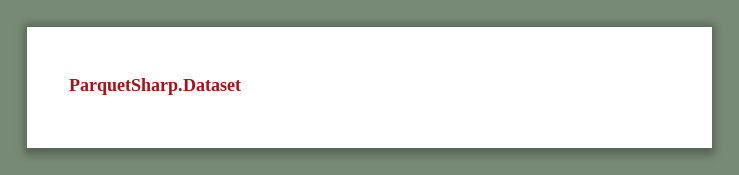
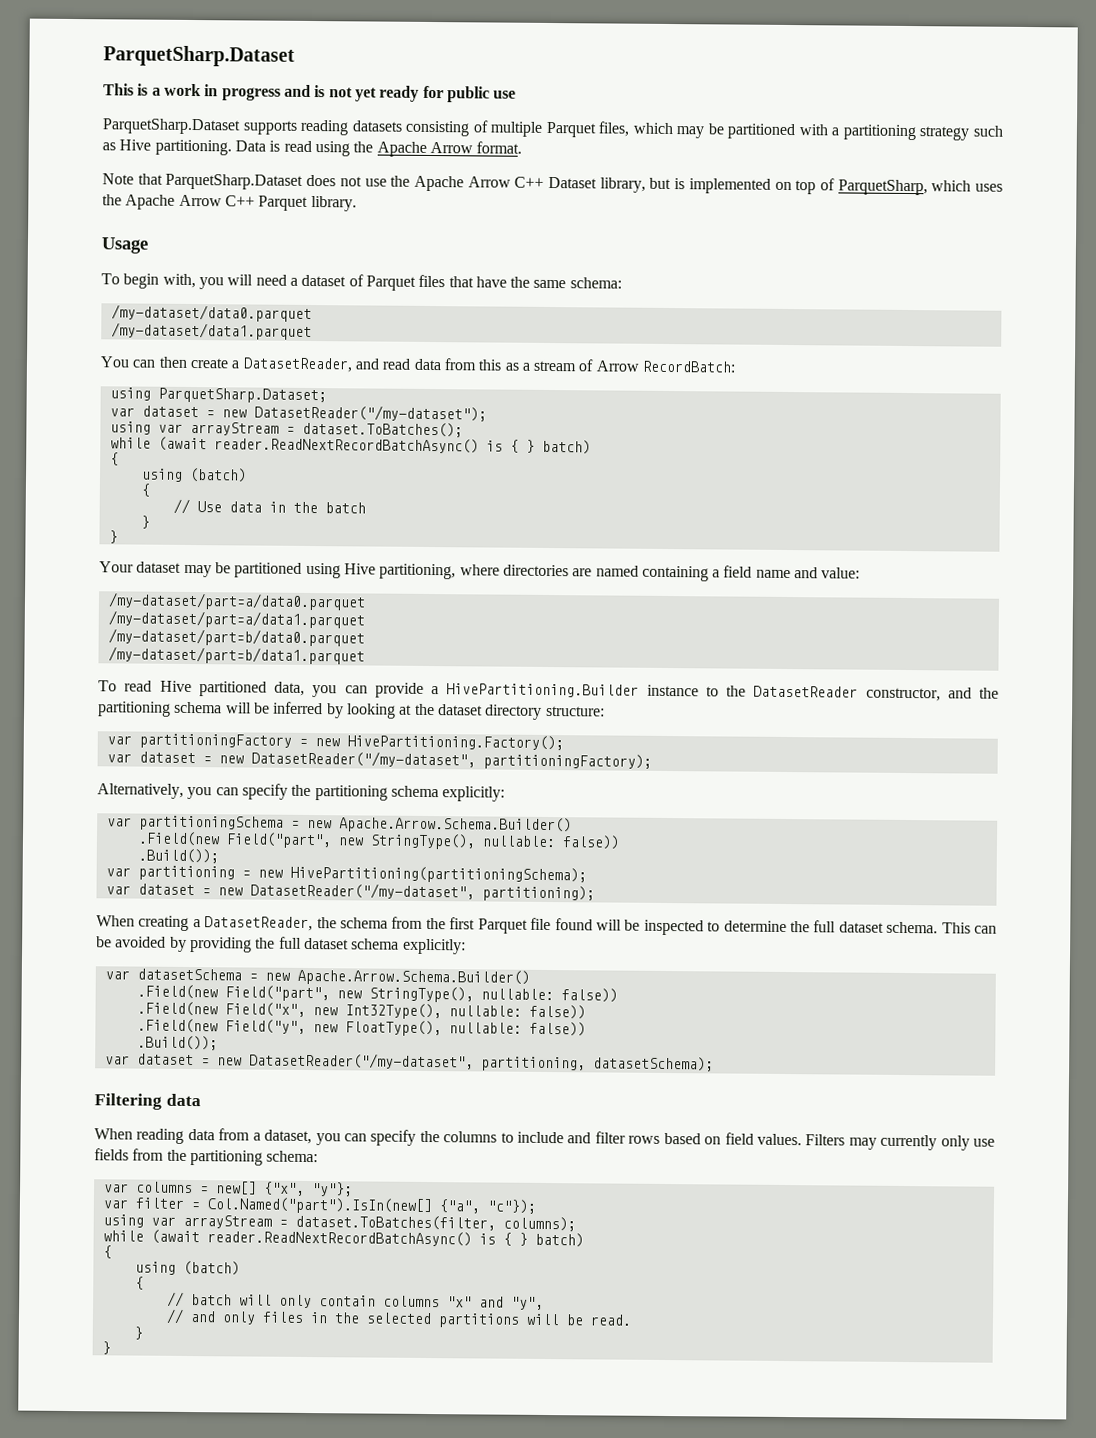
[69,78,241,95] ParquetSharp.Dataset -> [103,45,295,67] [103,83,517,103] [102,118,1003,141] [102,139,523,157] [102,173,1004,196] [102,194,357,212] [101,237,149,254] [101,273,622,291] [110,304,312,323] [110,322,312,341] [100,356,737,373] [109,387,327,404] [109,404,487,422] [109,421,463,438] [109,436,591,455] [109,452,119,466] [140,467,247,483] [140,483,150,497] [172,498,366,514] [140,515,150,529] [108,530,118,544] [99,561,861,582] [107,592,366,611] [107,610,365,629] [107,628,365,647] [107,646,365,665] [98,680,999,702] [98,701,605,720] [106,733,564,751] [106,750,652,770] [97,783,506,802] [106,815,572,834] [137,831,620,850] [137,848,219,864] [105,865,587,884] [105,882,595,902] [96,915,997,936] [96,936,466,955] [104,968,530,986] [136,984,618,1003] [136,1001,586,1020] [136,1018,586,1037] [136,1035,218,1051] [104,1052,714,1072] [94,1093,201,1110] [94,1128,995,1151] [94,1148,319,1166] [103,1181,353,1197] [102,1197,536,1215] [102,1214,576,1232] [102,1229,584,1248] [102,1245,112,1259] [134,1260,240,1276] [134,1276,144,1290] [166,1291,544,1310] [165,1308,632,1328] [133,1326,143,1340] [101,1341,111,1355] ParquetSharp.Dataset // This is a work in progress and is not yet ready for public use // ParquetSharp.Dataset supports reading datasets consisting of multiple Parquet files, which may be partitioned with a partitioning strategy such as Hive partitioning. Data is read using the Apache Arrow format. // Note that ParquetSharp.Dataset does not use the Apache Arrow C++ Dataset library, but is implemented on top of ParquetSharp, which uses the Apache Arrow C++ Parquet library. // Usage // To begin with, you will need a dataset of Parquet files that have the same schema: // /my-dataset/data0.parquet // /my-dataset/data1.parquet // You can then create a DatasetReader, and read data from this as a stream of Arrow RecordBatch: // using ParquetSharp.Dataset; // var dataset = new DatasetReader("/my-dataset"); // using var arrayStream = dataset.ToBatches(); // while (await reader.ReadNextRecordBatchAsync() is { } batch) // { // using (batch) // { // // Use data in the batch // } // } // Your dataset may be partitioned using Hive partitioning, where directories are named containing a field name and value: // /my-dataset/part=a/data0.parquet // /my-dataset/part=a/data1.parquet // /my-dataset/part=b/data0.parquet // /my-dataset/part=b/data1.parquet // To read Hive partitioned data, you can provide a HivePartitioning.Builder instance to the DatasetReader constructor, and the partitioning schema will be inferred by looking at the dataset directory structure: // var partitioningFactory = new HivePartitioning.Factory(); // var dataset = new DatasetReader("/my-dataset", partitioningFactory); // Alternatively, you can specify the partitioning schema explicitly: // var partitioningSchema = new Apache.Arrow.Schema.Builder() // .Field(new Field("part", new StringType(), nullable: false)) // .Build()); // var partitioning = new HivePartitioning(partitioningSchema); // var dataset = new DatasetReader("/my-dataset", partitioning); // When creating a DatasetReader, the schema from the first Parquet file found will be inspected to determine the full dataset schema. This can be avoided by providing the full dataset schema explicitly: // var datasetSchema = new Apache.Arrow.Schema.Builder() // .Field(new Field("part", new StringType(), nullable: false)) // .Field(new Field("x", new Int32Type(), nullable: false)) // .Field(new Field("y", new FloatType(), nullable: false)) // .Build()); // var dataset = new DatasetReader("/my-dataset", partitioning, datasetSchema); // Filtering data // When reading data from a dataset, you can specify the columns to include and filter rows based on field values. Filters may currently only use fields from the partitioning schema: // var columns = new[] {"x", "y"}; // var filter = Col.Named("part").IsIn(new[] {"a", "c"}); // using var arrayStream = dataset.ToBatches(filter, columns); // while (await reader.ReadNextRecordBatchAsync() is { } batch) // { // using (batch) // { // // batch will only contain columns "x" and "y", // // and only files in the selected partitions will be read. // } // }

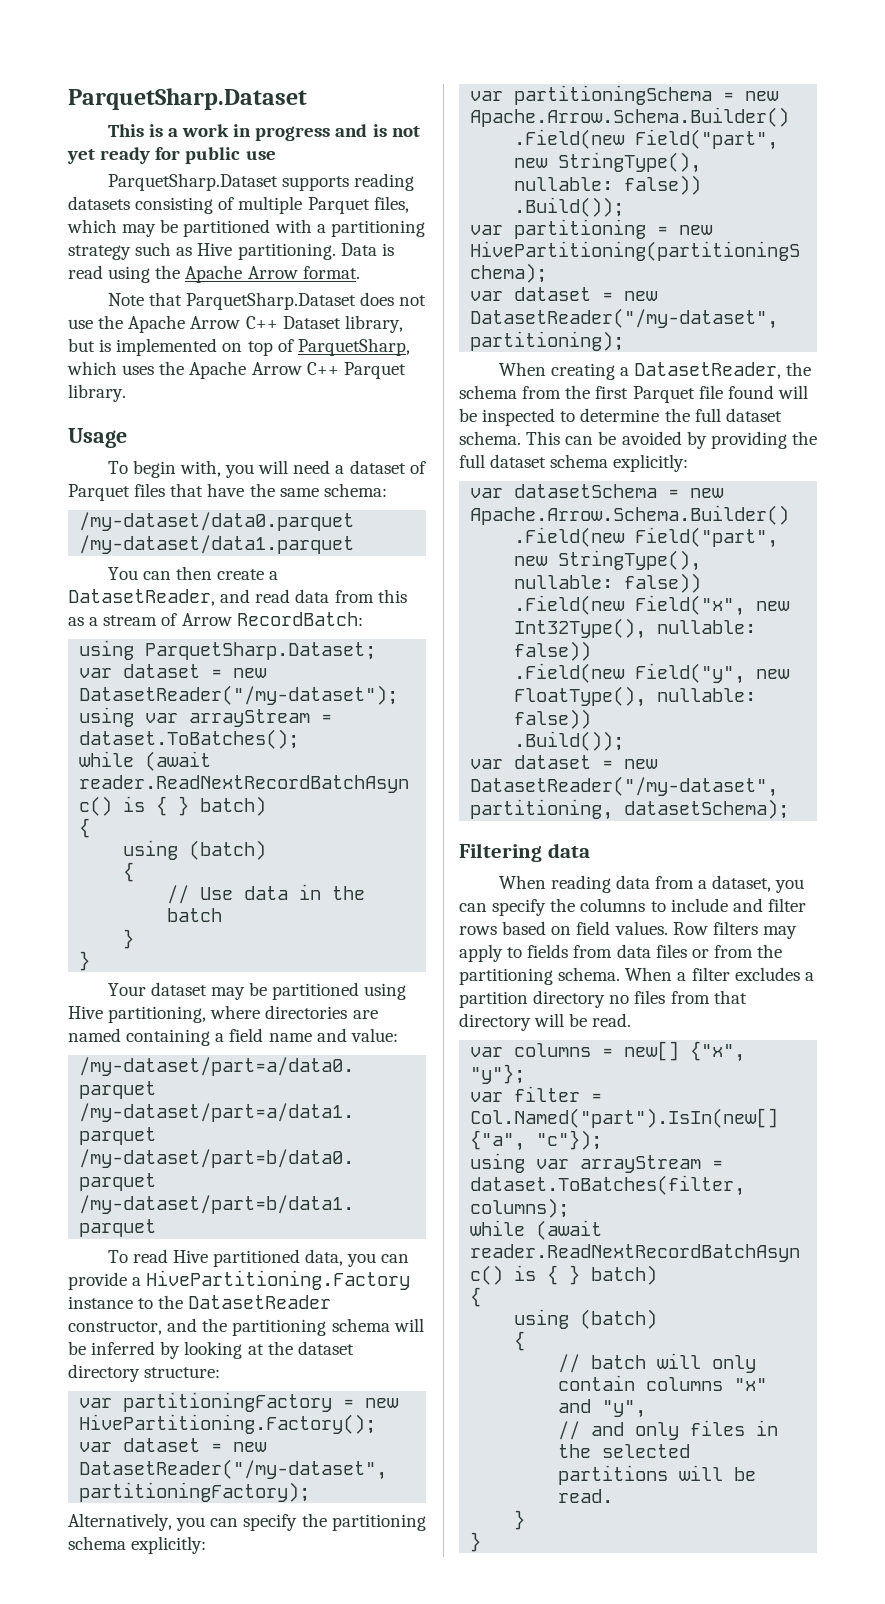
[446,683,640,698] HivePartitioning.Builder -> [146,1270,411,1290] HivePartitioning.Factory
[805,1134,995,1151] [94,1148,319,1166] Filters may currently only use fields from the partitioning schema: -> [672,921,797,939] [459,944,783,962] [459,967,814,985] [459,990,747,1008] [459,1013,632,1031] Row filters may apply to fields from data files or from the partitioning schema. When a filter excludes a partition directory no files from that directory will be read.

